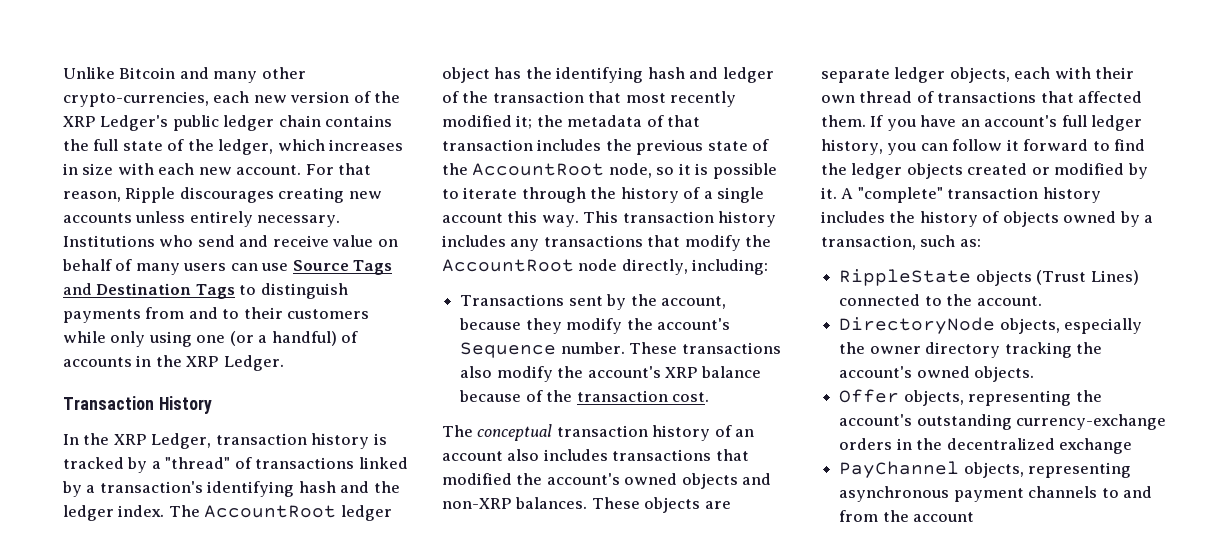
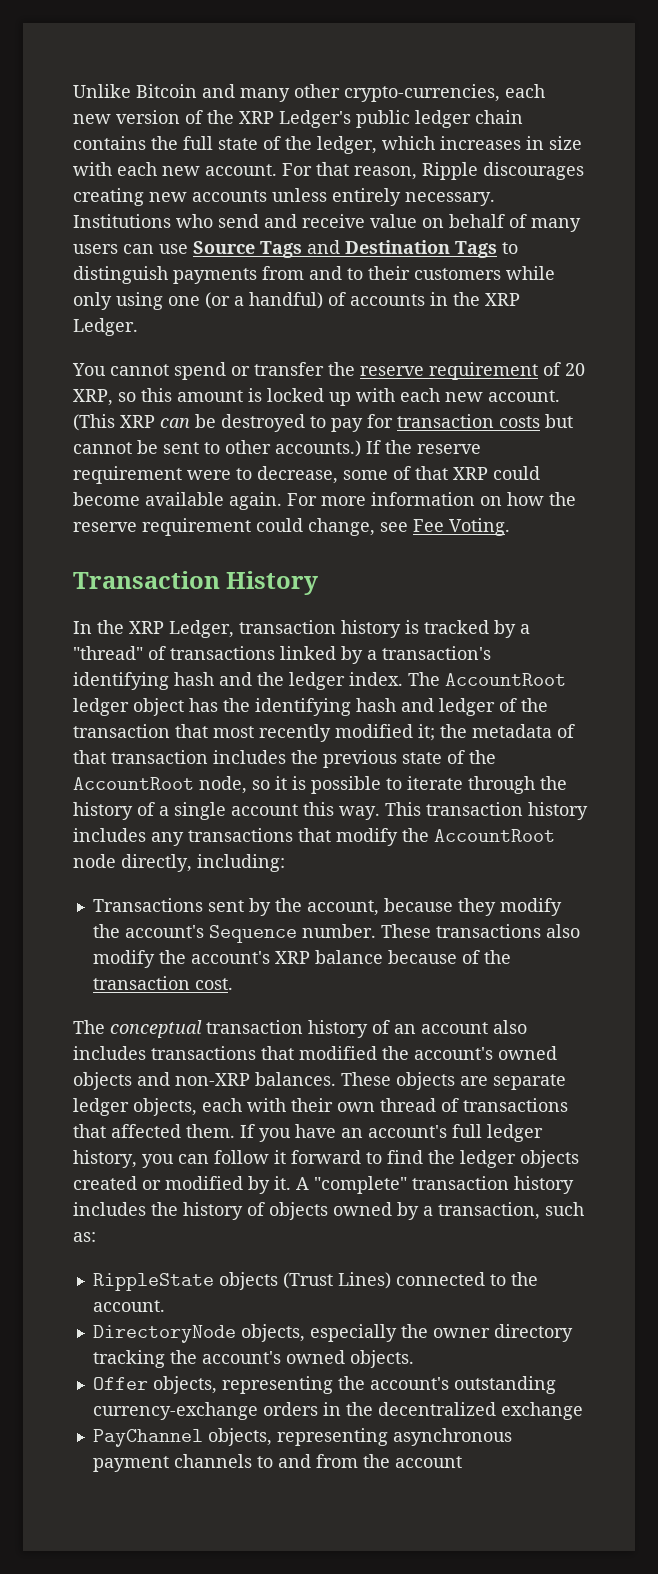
(284, 363) none -> [72,362,585,380] [73,388,560,406] [73,414,573,432] [73,440,481,457] [73,466,540,484] [73,492,576,510] [73,518,510,536] // You cannot spend or transfer the reserve requirement of 20 XRP, so this amount is locked up with each new account. (This XRP can be destroyed to pay for transaction costs but cannot be sent to other accounts.) If the reserve requirement were to decrease, some of that XRP could become available again. For more information on how the reserve requirement could change, see Fee Voting.

